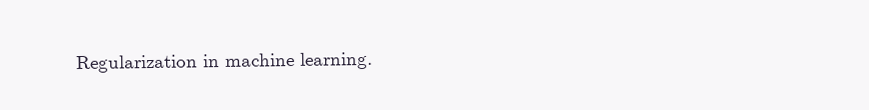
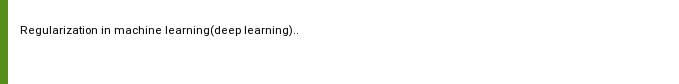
[299,51,373,70] learning. -> [165,25,300,37] learning(deep learning)..

